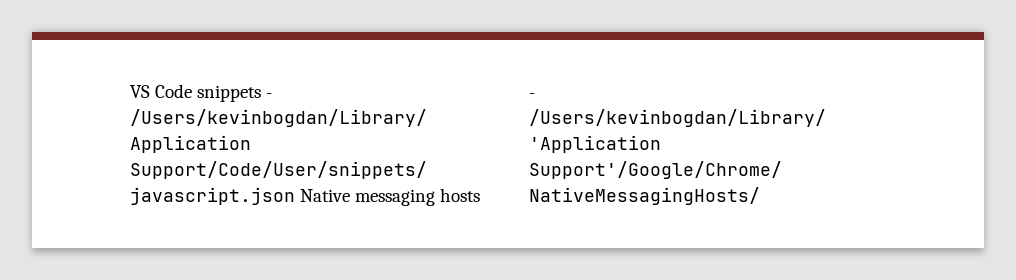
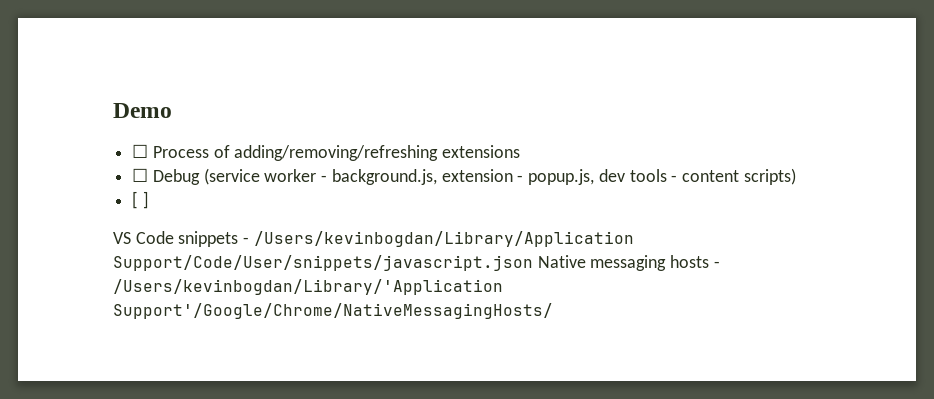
(130, 91) none -> [113,103,172,118] [132,144,521,161] [132,168,796,185] [132,191,149,209] Demo // ☐ Process of adding/removing/refreshing extensions // ☐ Debug (service worker - background.js, extension - popup.js, dev tools - content scripts) // [ ] //

